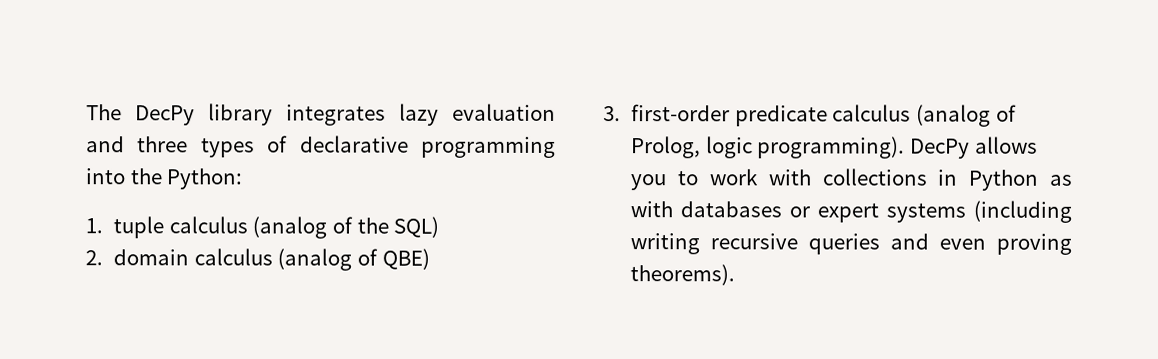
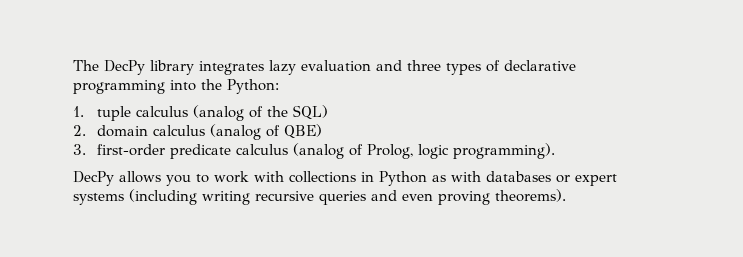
(906, 147) none -> (556, 151) //

